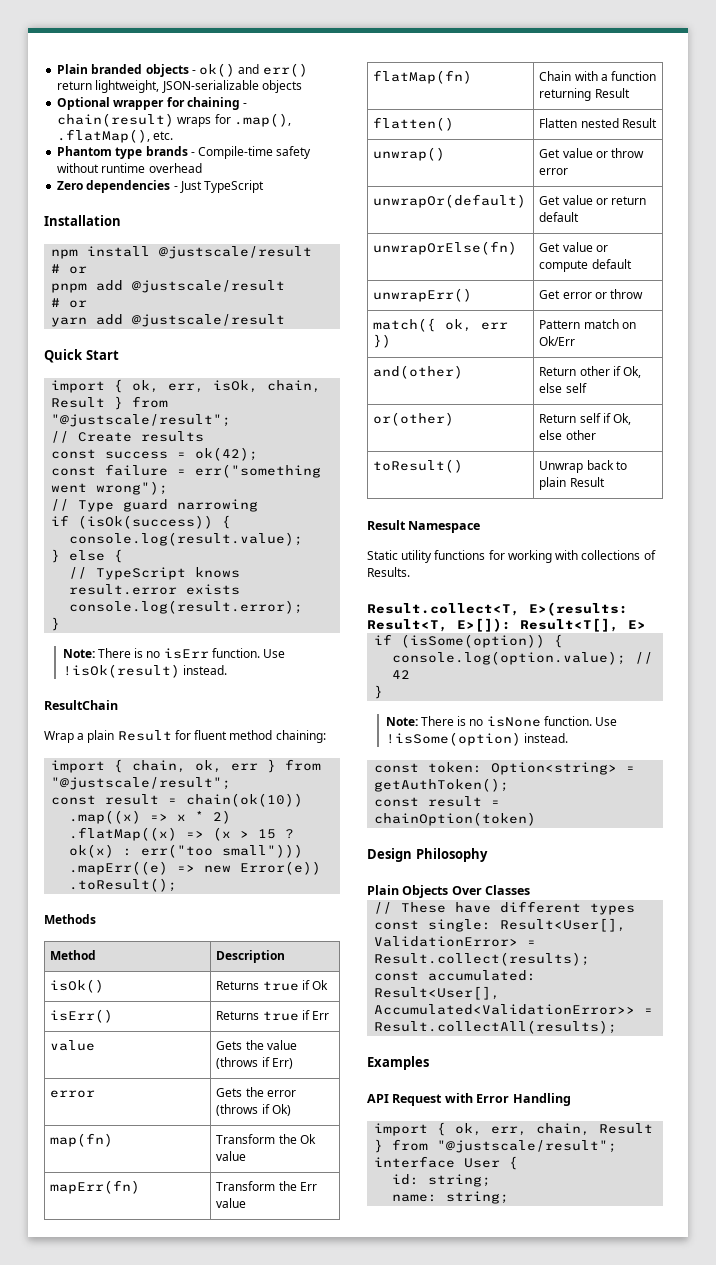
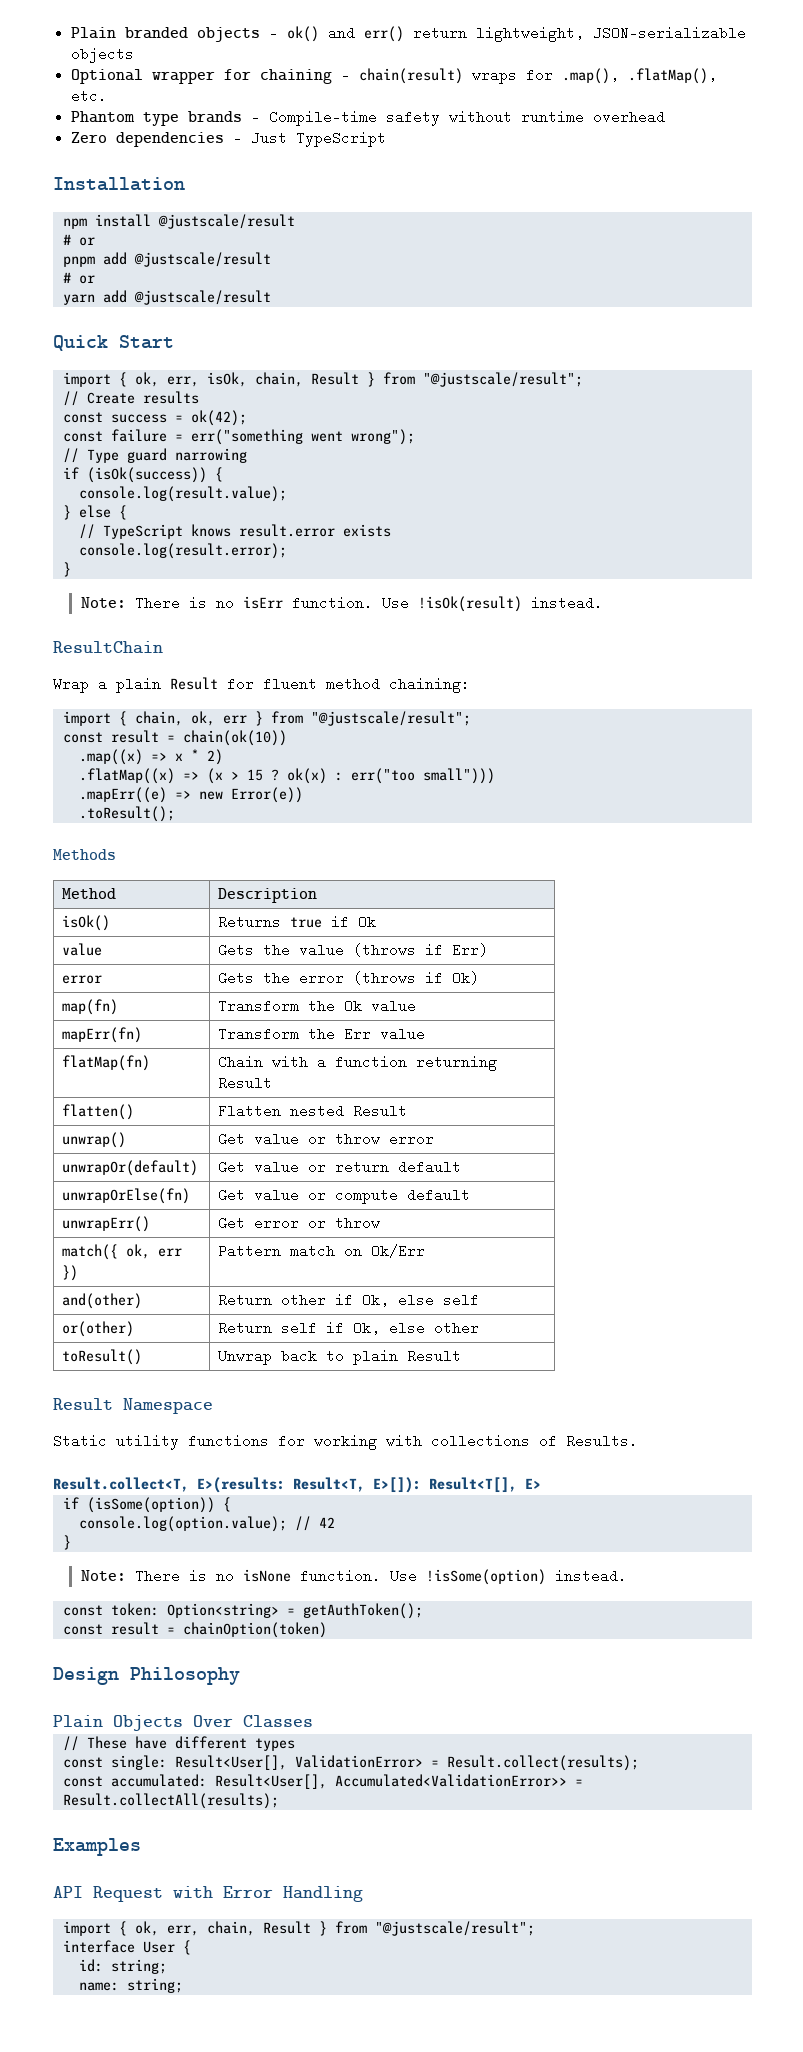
[50,1009,114,1023] [216,1010,329,1021] // isErr() | Returns true if Err -> (377, 922) none

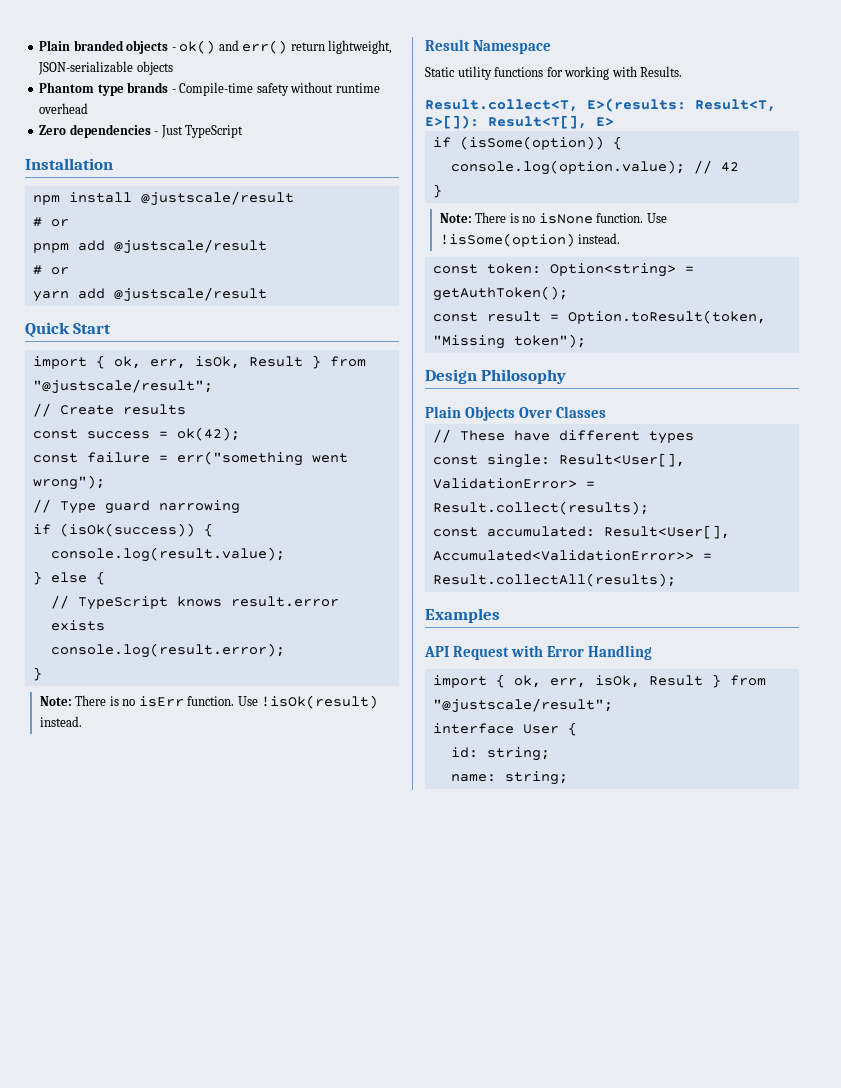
[71,68,718,84] [71,89,108,103] // Optional wrapper for chaining - chain(result) wraps for .map(), .flatMap(), etc. -> (173, 68) none
[254,372,303,387] chain, -> (240, 362) none
[53,641,163,654] [53,677,470,693] [62,711,471,726] [62,730,287,746] [78,749,223,765] [78,768,495,784] [78,787,303,803] [78,806,175,822] [53,849,116,860] [62,888,117,899] [218,888,318,903] [62,915,111,931] [218,915,377,929] [62,943,103,956] [218,943,489,957] [62,975,103,984] [218,971,480,985] [62,999,119,1015] [218,999,417,1013] [62,1027,143,1043] [218,1027,426,1041] [62,1055,151,1071] [218,1055,498,1071] [218,1076,273,1090] [62,1104,135,1120] [218,1104,408,1118] [62,1132,127,1148] [218,1132,435,1146] [62,1160,199,1176] [218,1160,462,1174] [62,1188,191,1204] [218,1188,471,1204] [62,1216,151,1232] [218,1216,381,1230] [62,1244,183,1260] [62,1265,79,1281] [218,1244,426,1258] [62,1293,143,1309] [218,1293,480,1307] [62,1321,135,1337] [218,1321,480,1335] [62,1349,143,1365] [218,1349,462,1365] // ResultChain // Wrap a plain Result for fluent method chaining: // import { chain, ok, err } from "@justscale/result"; // const result = chain(ok(10)) // .map((x) => x * 2) // .flatMap((x) => (x > 15 ? ok(x) : err("too small"))) // .mapErr((e) => new Error(e)) // .toResult(); // Methods // Method | Description // isOk() | Returns true if Ok // value | Gets the value (throws if Err) // error | Gets the error (throws if Ok) // map(fn) | Transform the Ok value // mapErr(fn) | Transform the Err value // flatMap(fn) | Chain with a function returning Result // flatten() | Flatten nested Result // unwrap() | Get value or throw error // unwrapOr(default) | Get value or return default // unwrapOrElse(fn) | Get value or compute default // unwrapErr() | Get error or throw // match({ ok, err }) | Pattern match on Ok/Err // and(other) | Return other if Ok, else self // or(other) | Return self if Ok, else other // toResult() | Unwrap back to plain Result -> (82, 721) none
[431,1434,557,1448] collections of -> (637, 71) none
[182,1622,327,1638] chainOption(token) -> [567,310,766,324] [432,334,586,349] Option.toResult(token, "Missing token");
[206,1921,255,1936] chain, -> [594,675,640,688] isOk,

